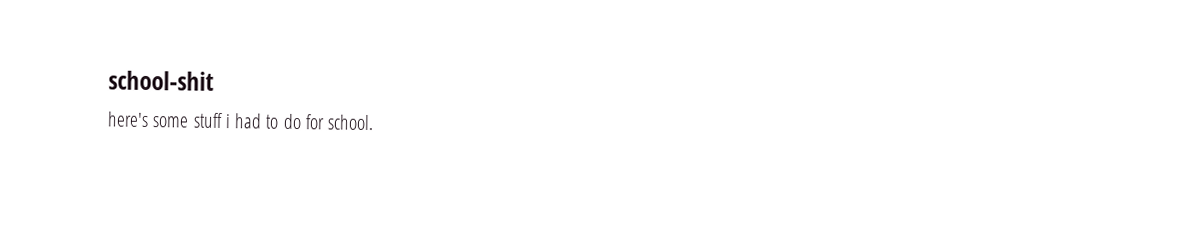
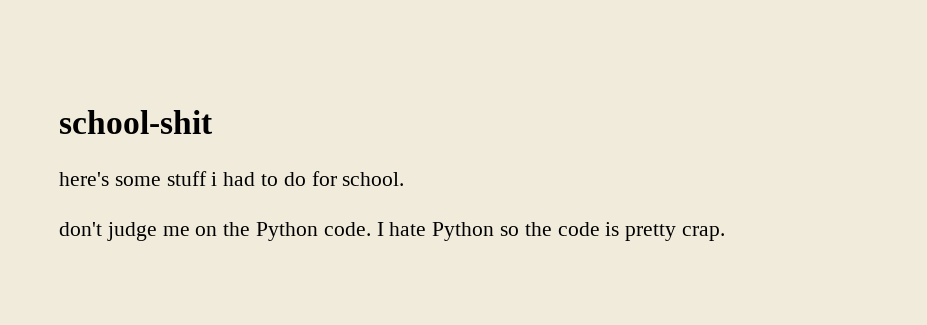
(375, 122) none -> [59,222,726,241] // don't judge me on the Python code. I hate Python so the code is pretty crap.

